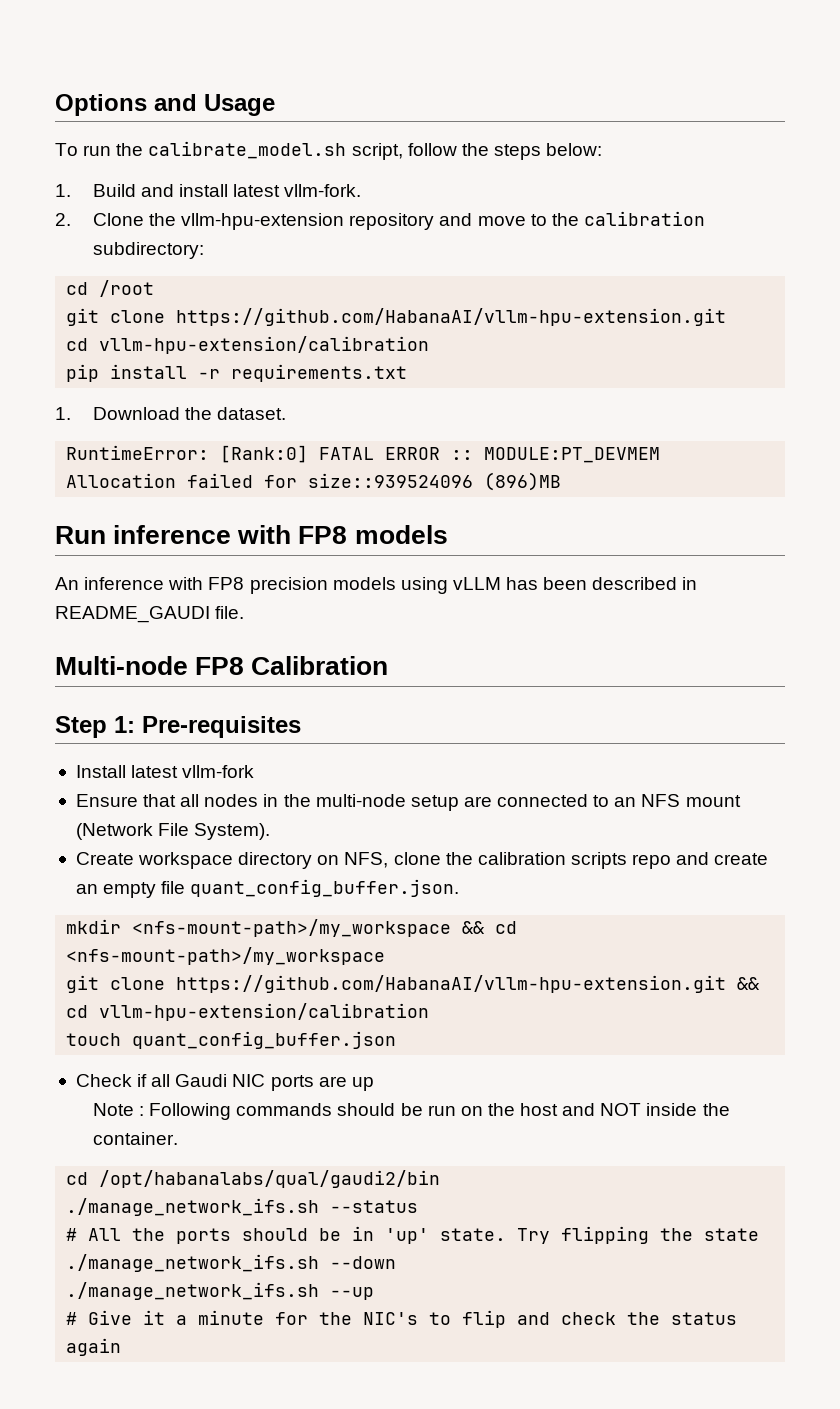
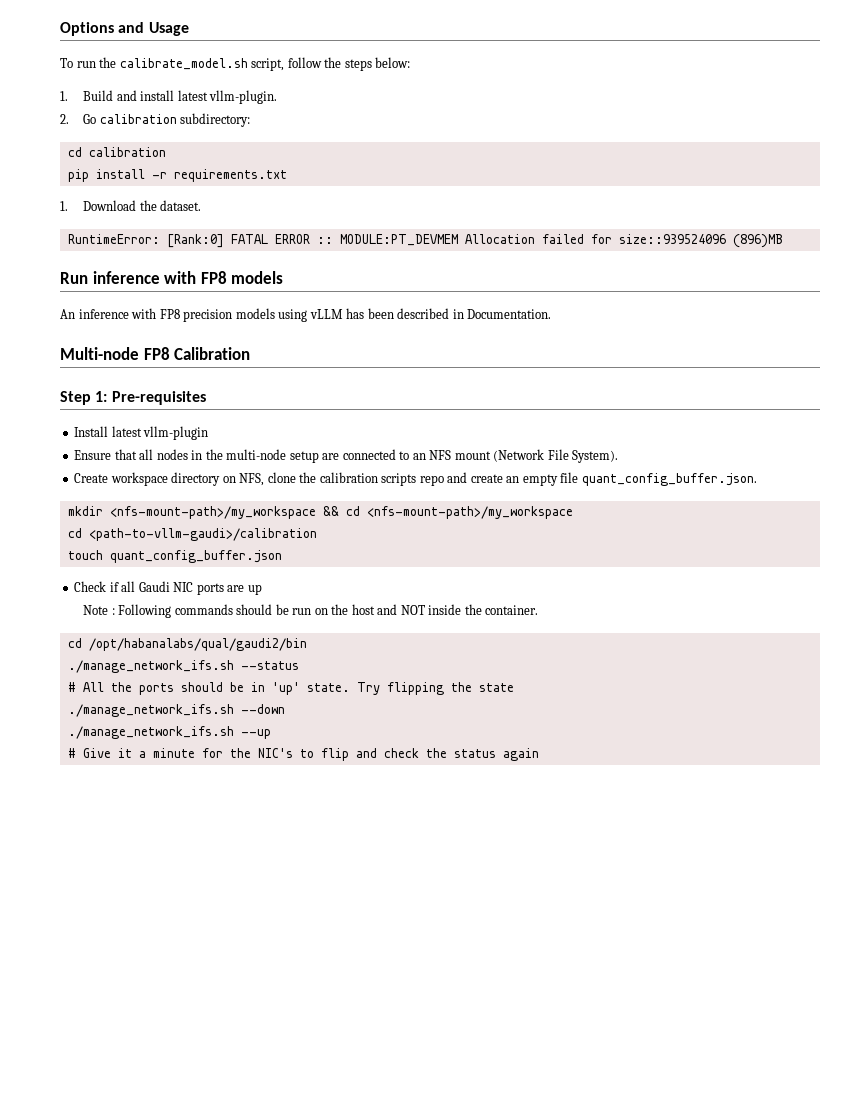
[284,184,362,197] vllm-fork. -> [209,90,278,104] vllm-plugin.
[92,211,705,230] [92,242,204,259] [66,280,155,297] [66,308,727,326] [66,336,430,354] Clone the vllm-hpu-extension repository and move to the calibration subdirectory: // cd /root // git clone https://github.com/HabanaAI/vllm-hpu-extension.git // cd vllm-hpu-extension/calibration -> [83,113,251,127] [67,147,166,157] Go calibration subdirectory: // cd calibration
[55,606,245,623] README_GAUDI file. -> [467,309,552,319] Documentation.
[182,765,255,778] vllm-fork -> [143,426,209,440] vllm-plugin
[66,975,761,993] [66,1003,430,1021] git clone https://github.com/HabanaAI/vllm-hpu-extension.git && cd vllm-hpu-extension/calibration -> [67,528,317,541] cd <path-to-vllm-gaudi>/calibration

